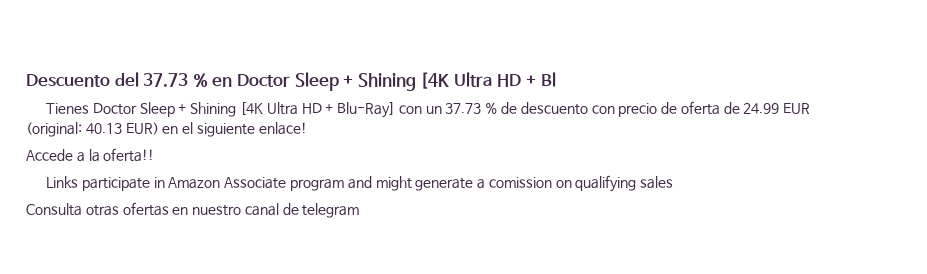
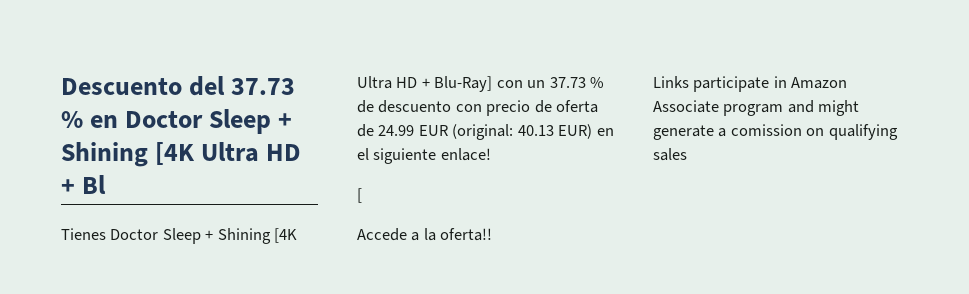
(307, 128) none -> [357,188,362,203] // [
[26,202,360,218] // Consulta otras ofertas en nuestro canal de telegram -> (687, 154) none

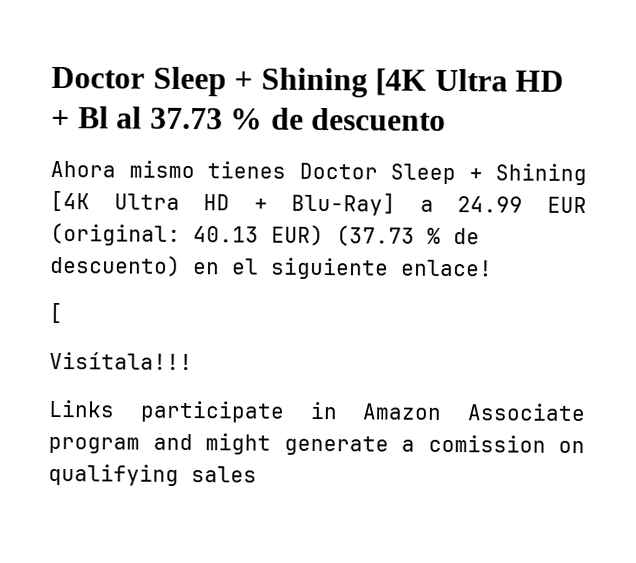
[61,76,296,96] [61,111,119,128] Descuento del 37.73 % en -> (51, 77) none
[61,228,106,240] // Tienes -> [116,106,447,131] [50,160,286,179] al 37.73 % de descuento // Ahora mismo tienes
[496,77,605,88] [357,100,599,116] [357,124,374,137] con un 37.73 % de descuento con precio de oferta de -> [419,199,434,212] a
(593, 131) none -> [336,225,480,247] [50,254,181,277] (37.73 % de descuento)
[357,228,493,241] Accede a la oferta!! -> [49,351,193,371] Visítala!!!

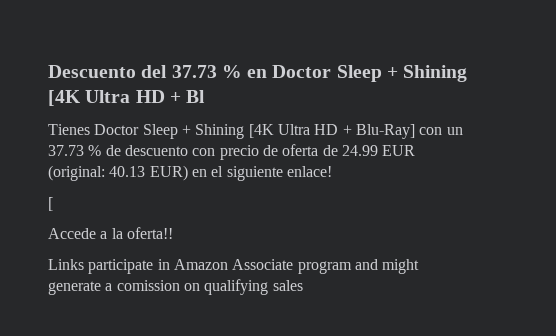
(51, 77) none -> [48,65,268,78] Descuento del 37.73 % en
[116,106,447,131] [50,160,286,179] al 37.73 % de descuento // Ahora mismo tienes -> [48,124,90,135] // Tienes
[419,199,434,212] a -> [419,127,463,135] [48,144,338,160] con un 37.73 % de descuento con precio de oferta de
[336,225,480,247] [50,254,181,277] (37.73 % de descuento) -> (188, 173) none
[49,351,193,371] Visítala!!! -> [48,227,173,239] Accede a la oferta!!

